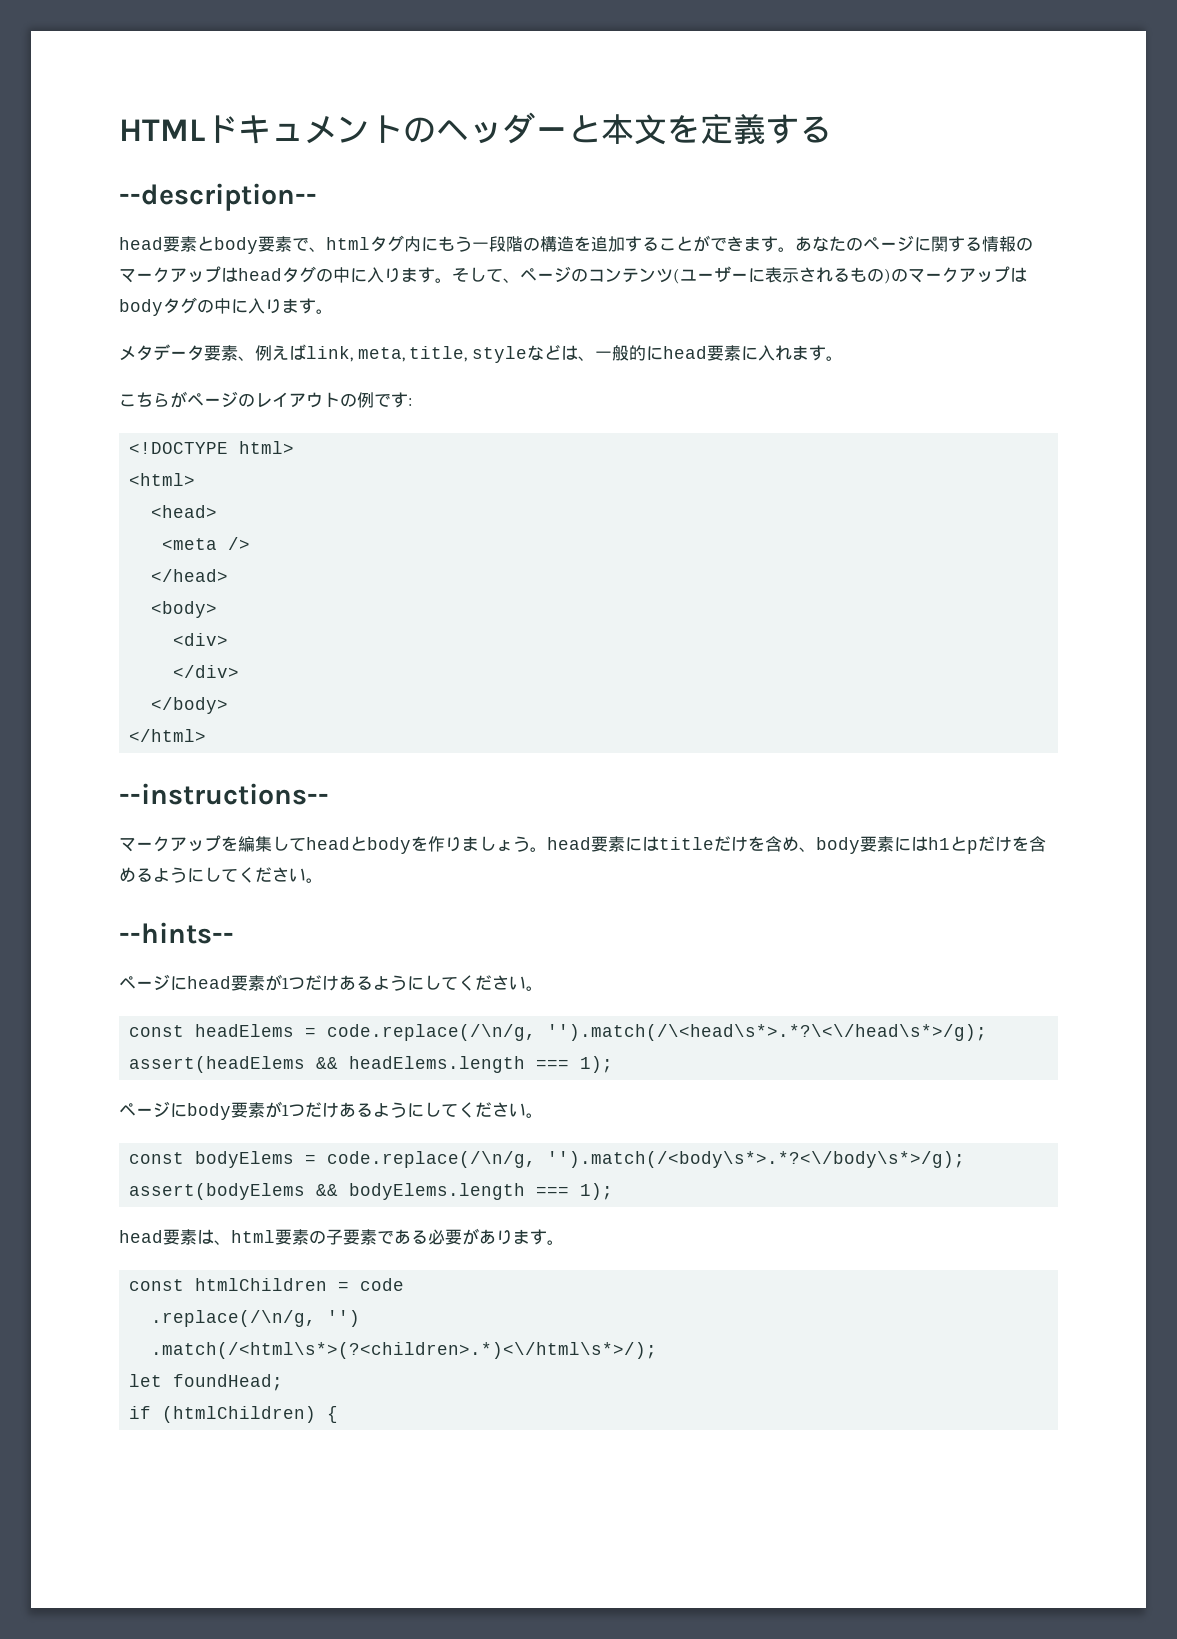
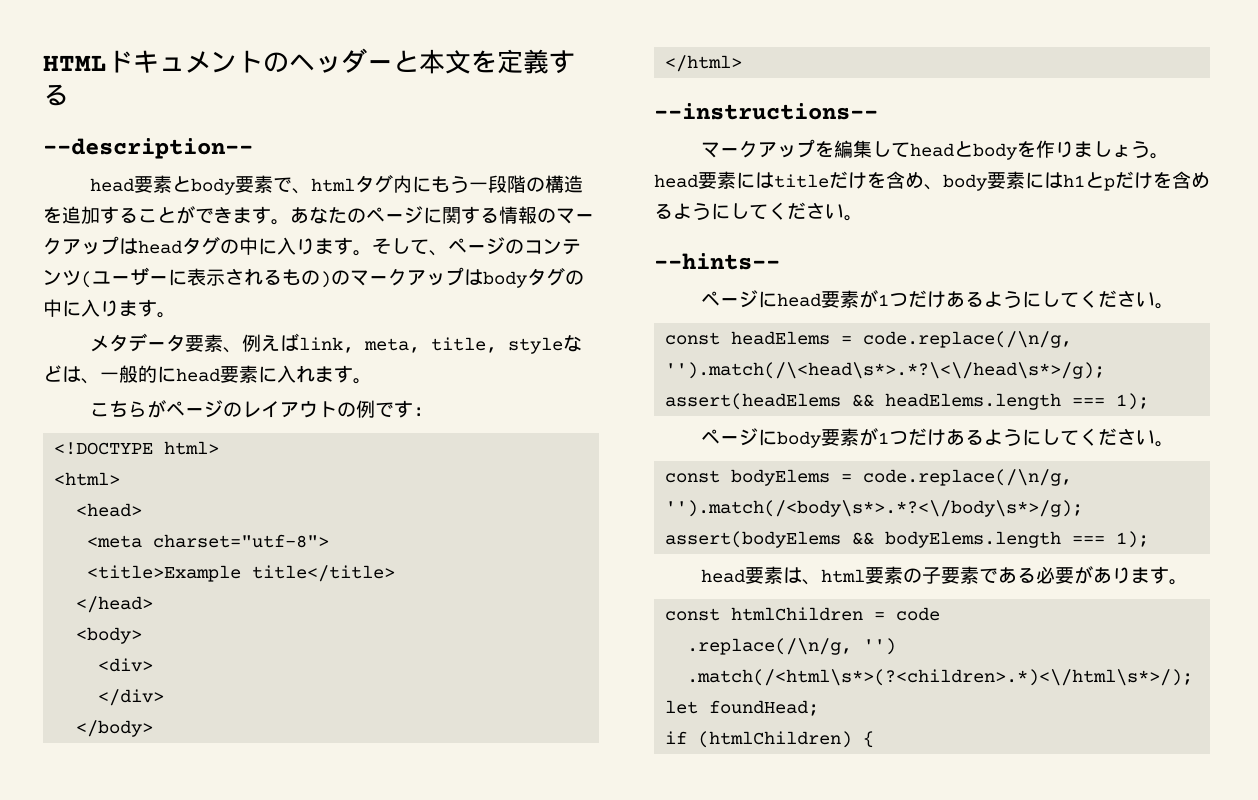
[228,537,251,550] /> -> [153,534,330,548] [87,565,396,582] charset="utf-8"> // <title>Example title</title>

